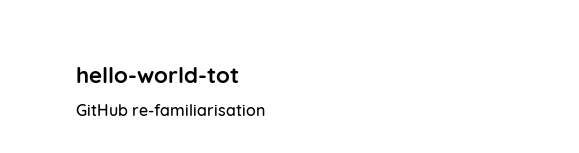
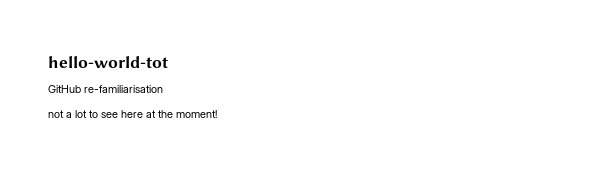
(266, 110) none -> [48,110,217,118] // not a lot to see here at the moment!

